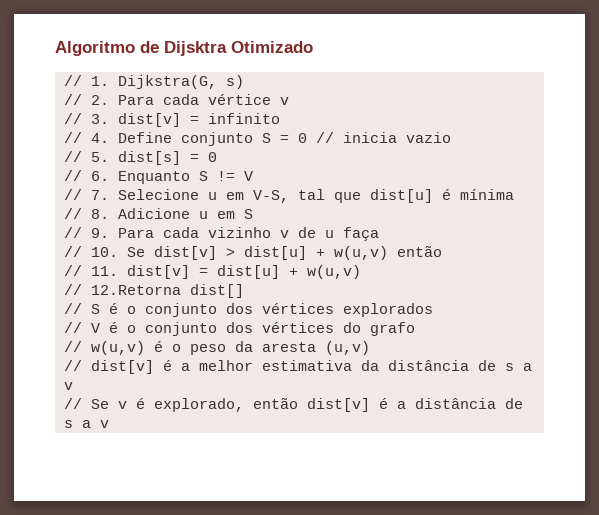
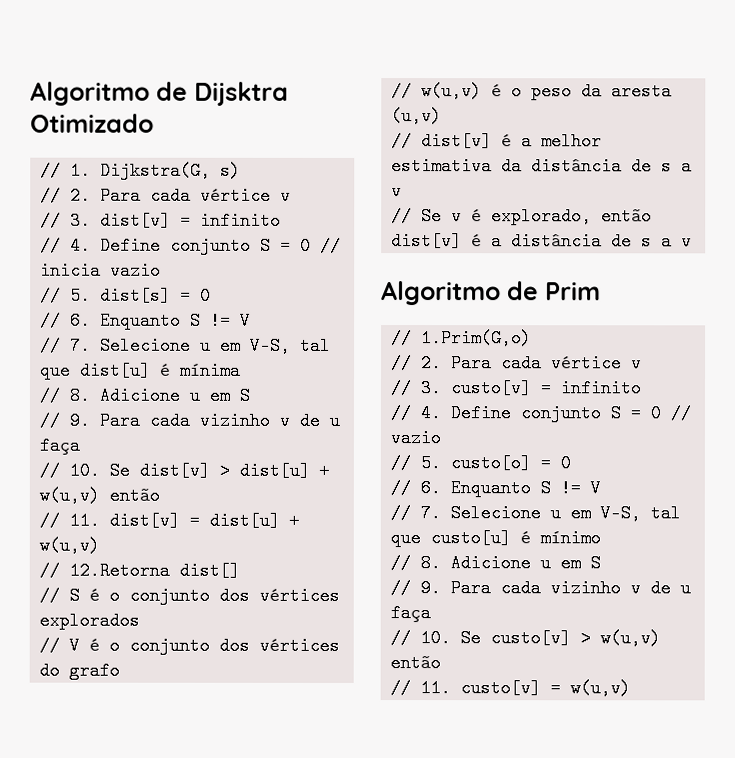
(109, 424) none -> [381,281,601,306] [390,329,532,348] [390,354,642,373] [389,379,641,398] [389,404,691,423] [389,429,441,448] [389,454,571,473] [389,479,601,498] [389,504,681,523] [389,529,601,548] [389,554,601,573] [389,579,691,598] [389,604,431,623] [389,629,661,648] [389,654,441,673] [389,679,631,698] // Algoritmo de Prim // // 1.Prim(G,o) // // 2. Para cada vértice v // // 3. custo[v] = infinito // // 4. Define conjunto S = 0 // vazio // // 5. custo[o] = 0 // // 6. Enquanto S != V // // 7. Selecione u em V-S, tal que custo[u] é mínimo // // 8. Adicione u em S // // 9. Para cada vizinho v de u faça // // 10. Se custo[v] > w(u,v) então // // 11. custo[v] = w(u,v)

